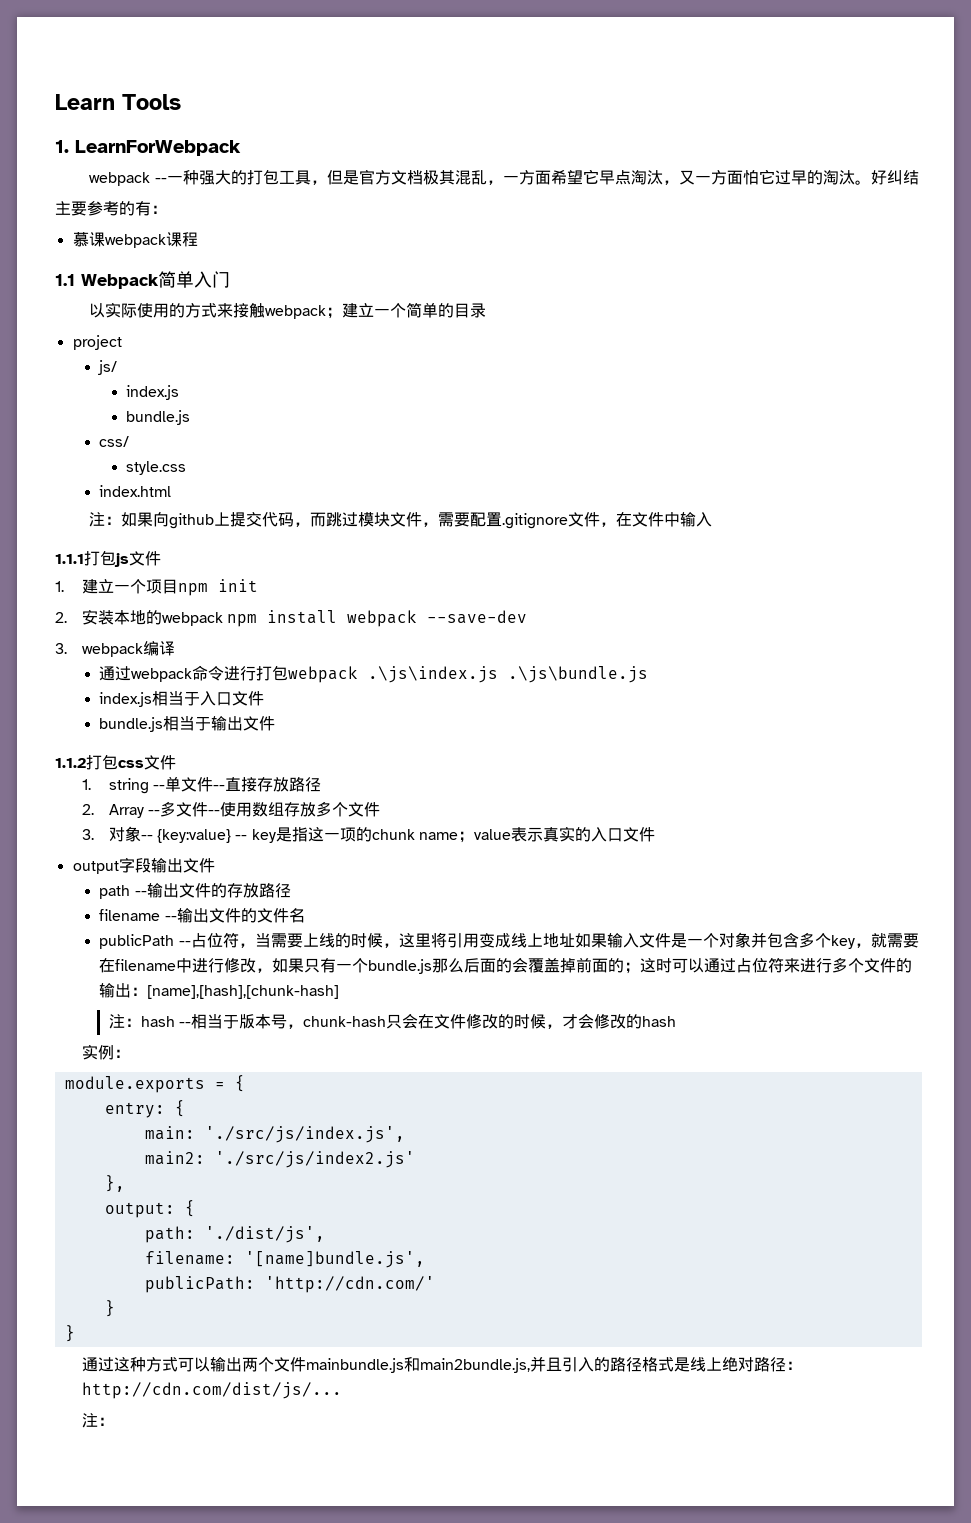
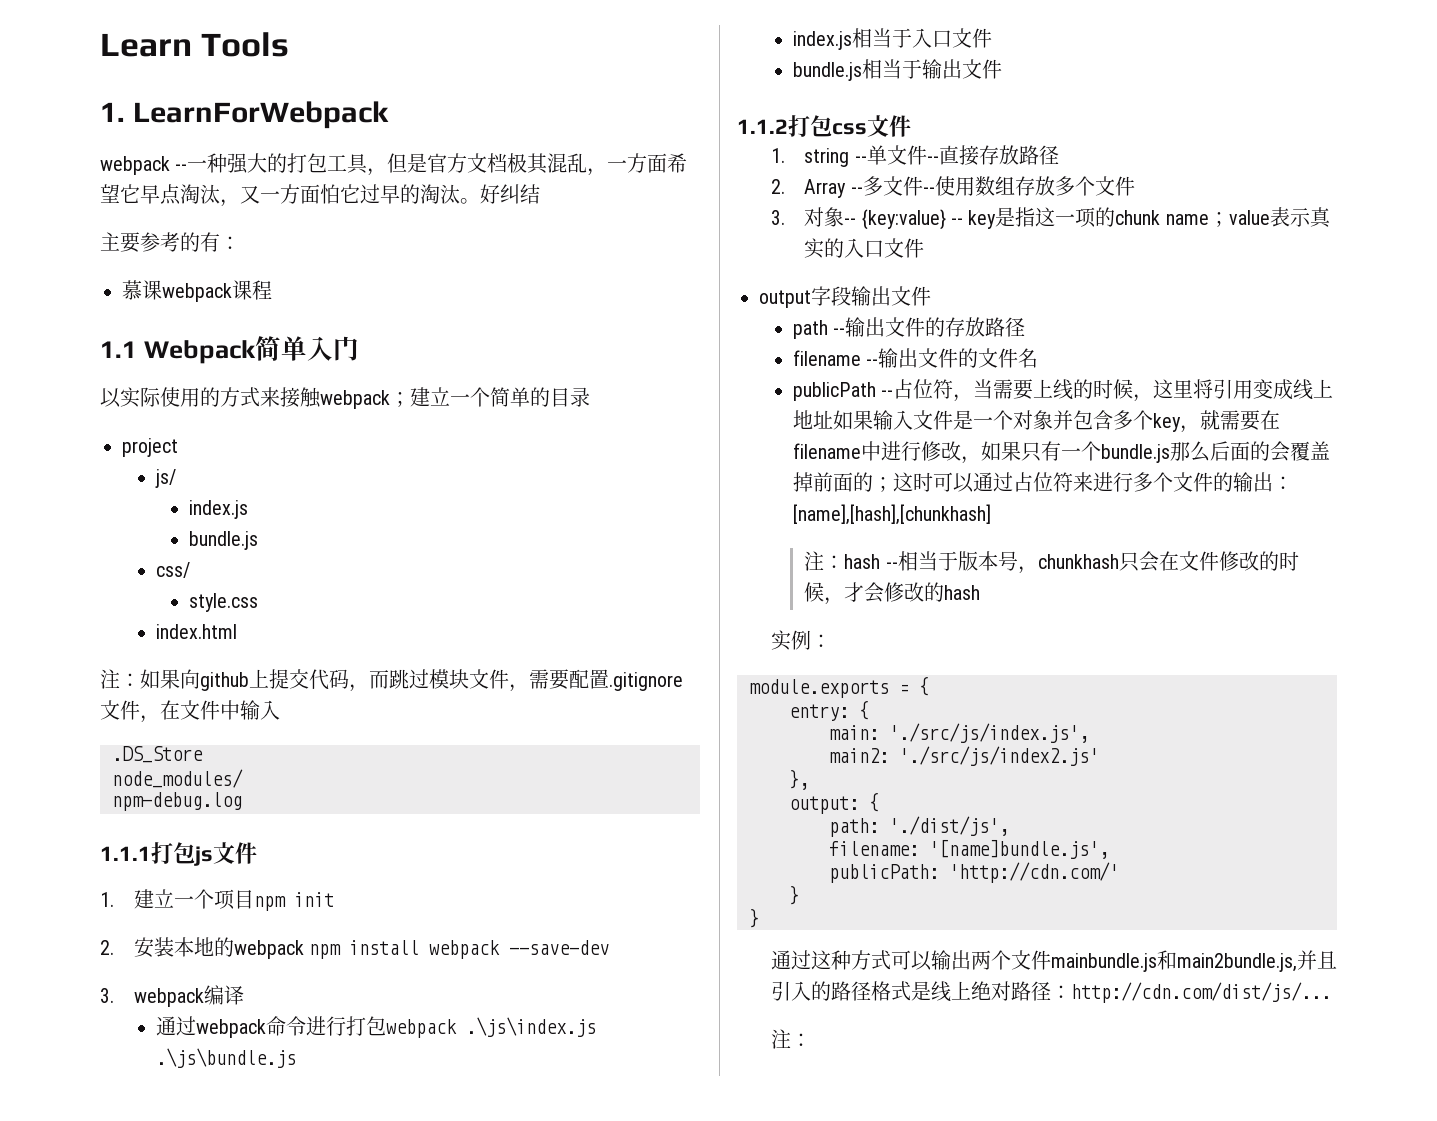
(713, 519) none -> [112,746,203,763] [112,769,243,788] [112,792,242,811] // .DS_Store // node_modules/ // npm-debug.log
[147,985,340,999] [name],[hash],[chunk-hash] -> [792,504,991,525] [name],[hash],[chunkhash]
[302,1016,386,1027] chunk-hash -> [1037,554,1119,569] chunkhash

